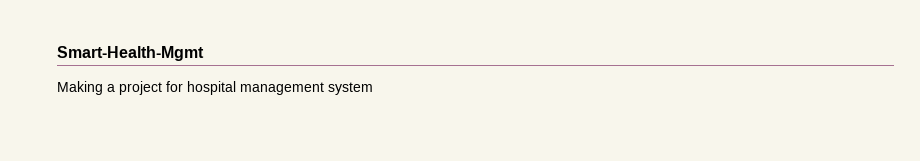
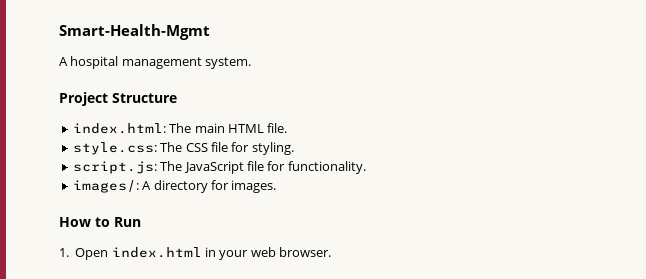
[57,81,373,95] Making a project for hospital management system -> [59,56,252,69] [59,92,177,106] [72,123,288,134] [72,142,294,155] [72,161,366,174] [72,180,277,193] [59,217,141,227] [59,247,332,260] A hospital management system. // Project Structure // index.html: The main HTML file. // style.css: The CSS file for styling. // script.js: The JavaScript file for functionality. // images/: A directory for images. // How to Run // 1. Open index.html in your web browser.

